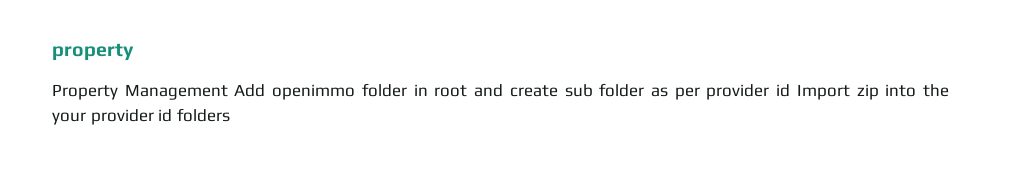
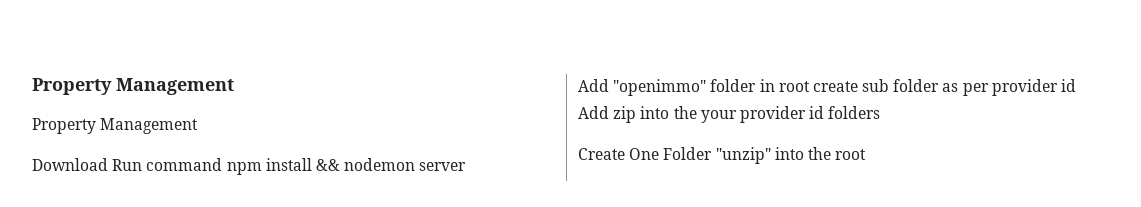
[52,43,134,61] [52,84,356,100] property // Property Management Add openimmo -> [32,78,234,95] [32,118,199,134] [32,158,467,175] [578,79,707,96] Property Management // Property Management // Download Run command npm install && nodemon server // Add "openimmo"
[474,84,504,97] and -> (810, 86) none
[796,84,850,100] Import -> [578,106,609,119] Add
(230, 115) none -> [578,147,867,164] // Create One Folder "unzip" into the root

